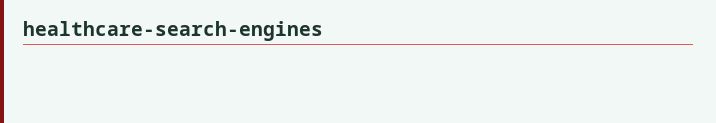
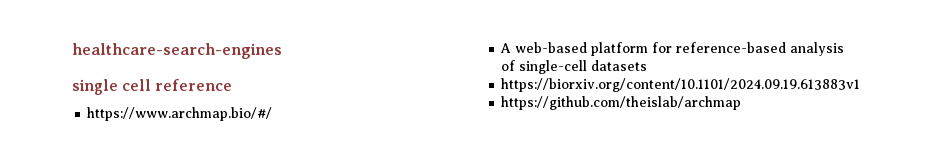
(323, 31) none -> [72,79,233,95] [87,107,273,121] [500,42,845,56] [501,60,648,74] [501,78,861,92] [501,96,742,110] // single cell reference // https://www.archmap.bio/#/ // A web-based platform for reference-based analysis of single-cell datasets // https://biorxiv.org/content/10.1101/2024.09.19.613883v1 // https://github.com/theislab/archmap

